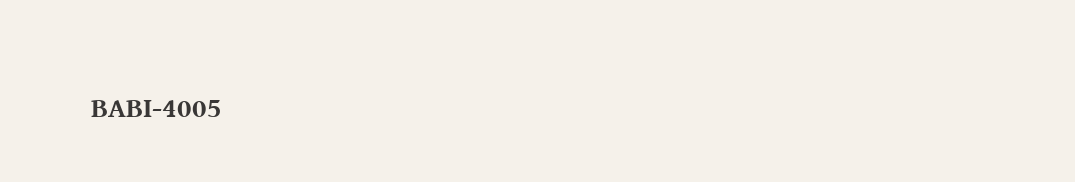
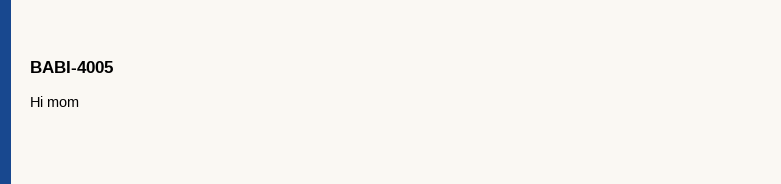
(222, 108) none -> [30,96,79,107] // Hi mom

